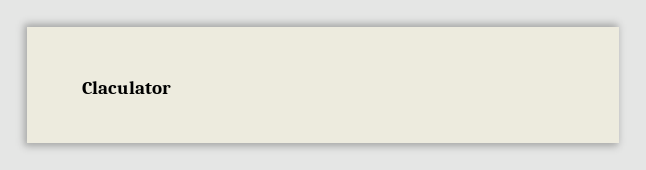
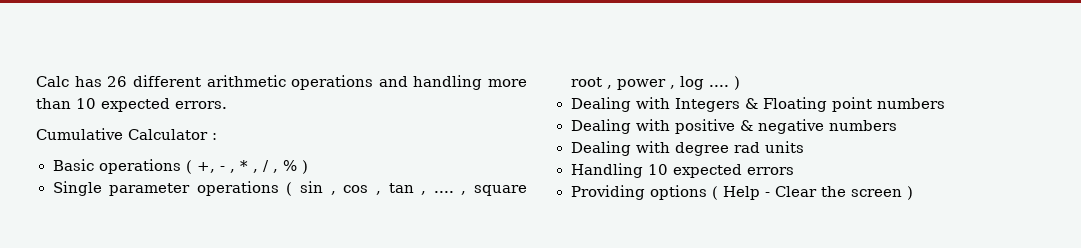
[82,81,171,94] Claculator -> [36,75,527,90] [36,98,227,112] [36,128,217,140] [52,159,308,174] [52,181,527,196] [570,76,740,90] [570,97,945,112] [570,119,897,134] [570,141,804,156] [570,163,794,178] [570,185,913,200] Calc has 26 different arithmetic operations and handling more than 10 expected errors. // Cumulative Calculator : // Basic operations ( +, - , * , / , % ) // Single parameter operations ( sin , cos , tan , .... , square root , power , log .... ) // Dealing with Integers & Floating point numbers // Dealing with positive & negative numbers // Dealing with degree rad units // Handling 10 expected errors // Providing options ( Help - Clear the screen )

